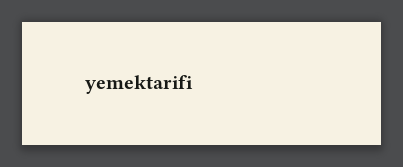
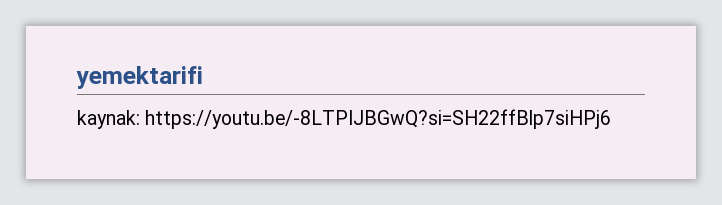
(193, 84) none -> [77,109,612,129] // kaynak: https://youtu.be/-8LTPIJBGwQ?si=SH22ffBlp7siHPj6

